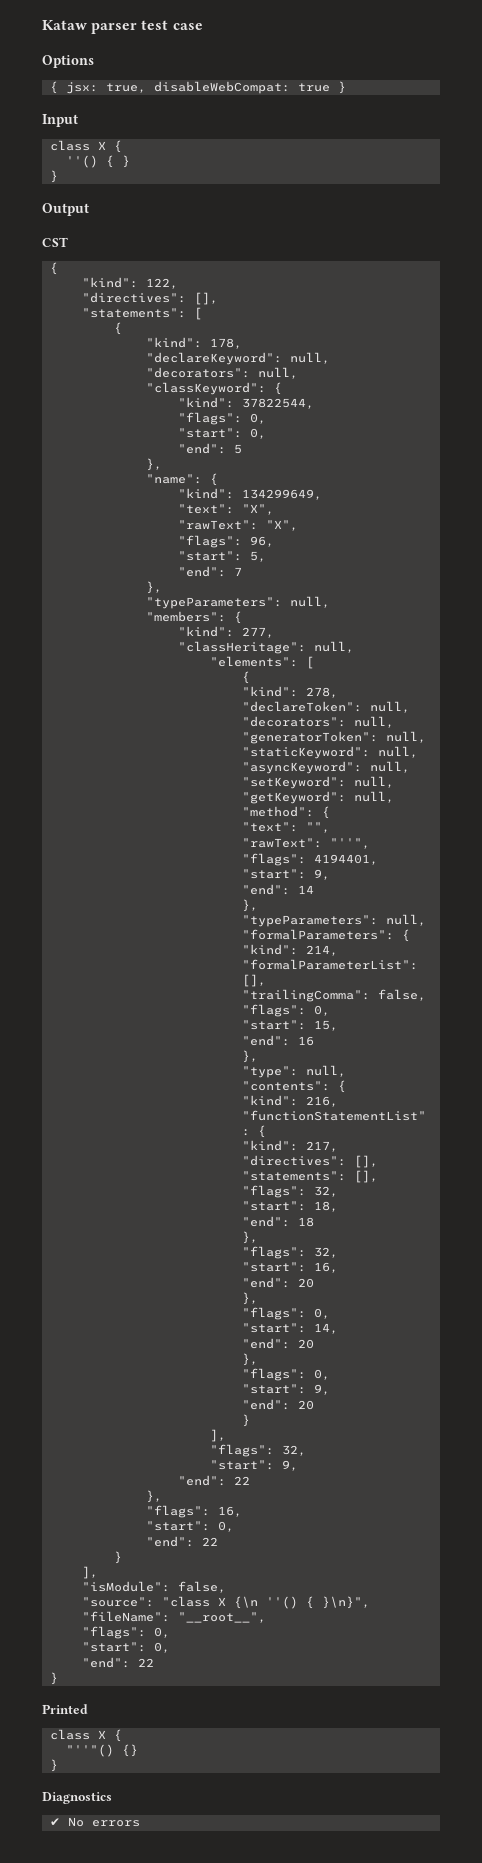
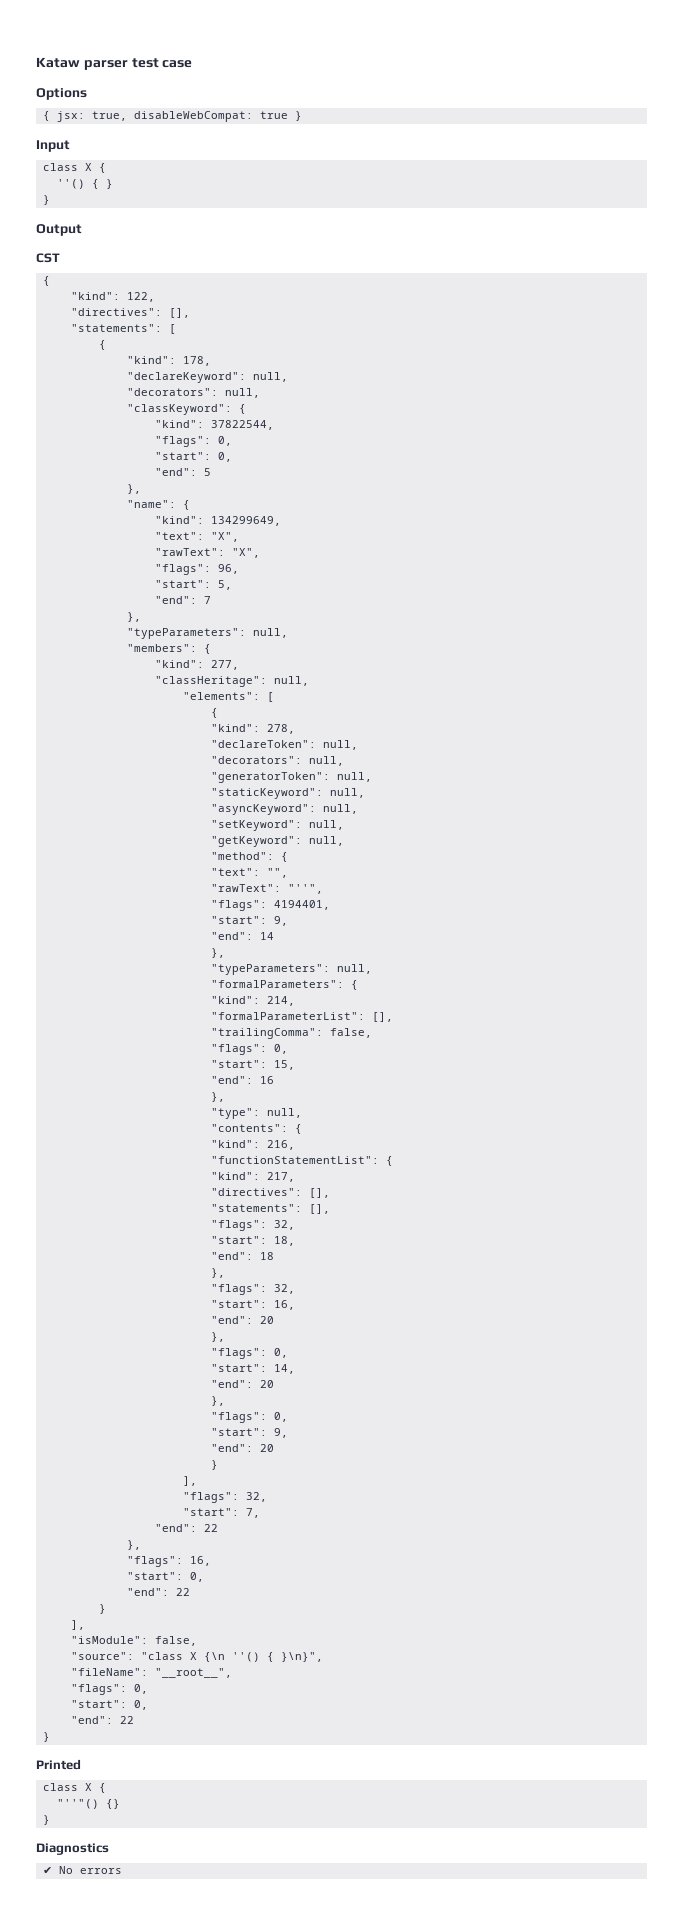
[281,1460,298,1471] 9, -> [245,1508,260,1518] 7,

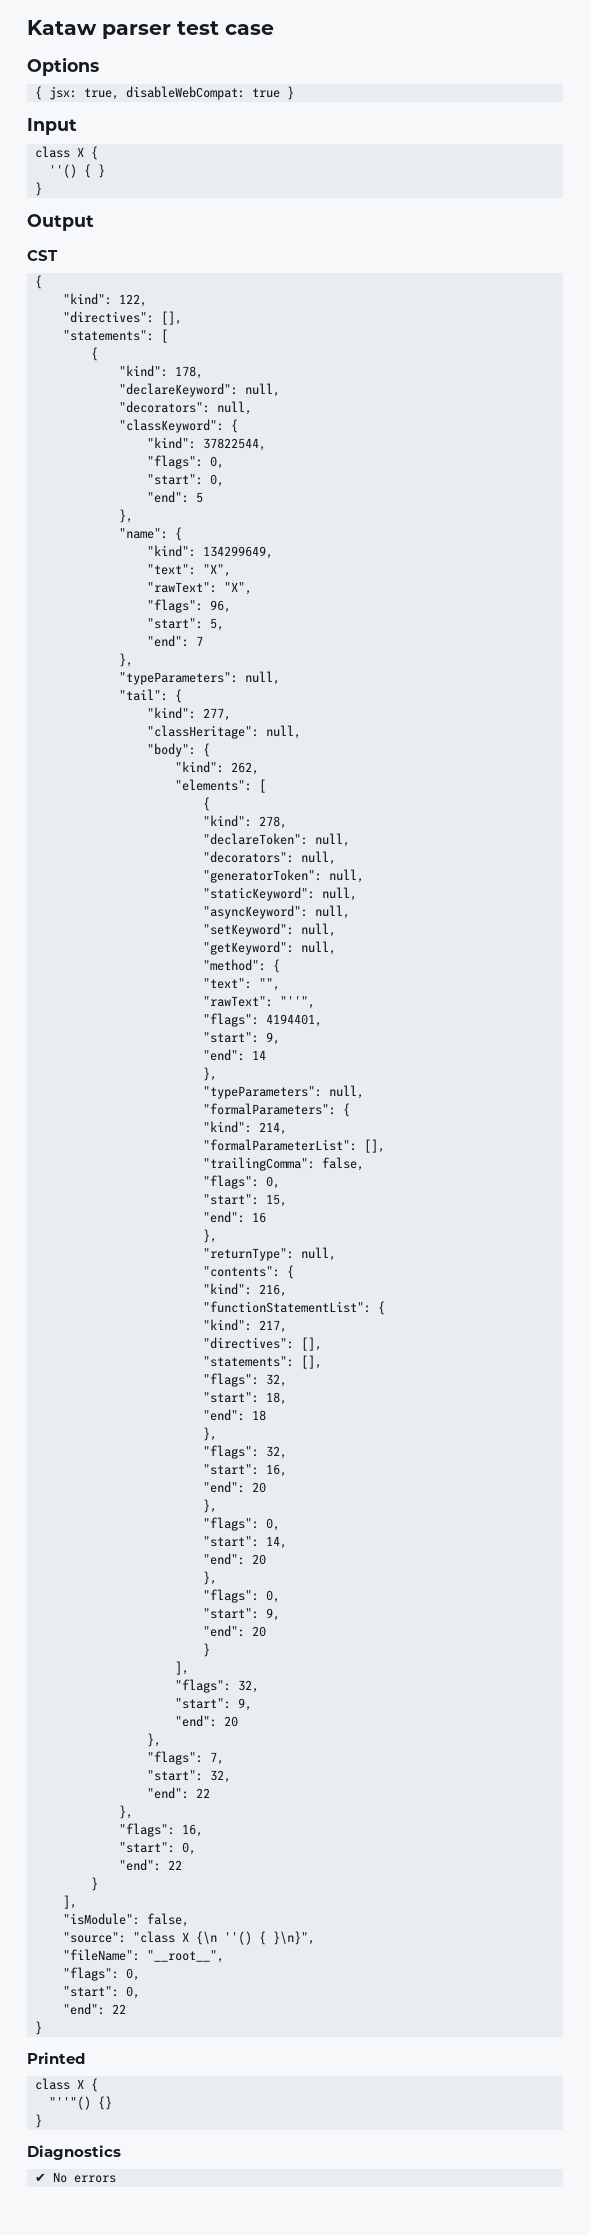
[126,644,197,652] "members": -> [118,689,168,701] "tail":
(309, 681) none -> [146,743,210,757] [174,761,259,775] // "body": { // "kind": 262,
[210,1108,260,1119] "type": -> [202,1248,294,1261] "returnType":
(239, 1512) none -> [237,1698,252,1711] [174,1715,238,1727] [146,1733,161,1747] [146,1751,203,1765] 9, // "end": 20 // }, // "flags":
(260, 1513) none -> [146,1770,231,1783] // "start": 32,

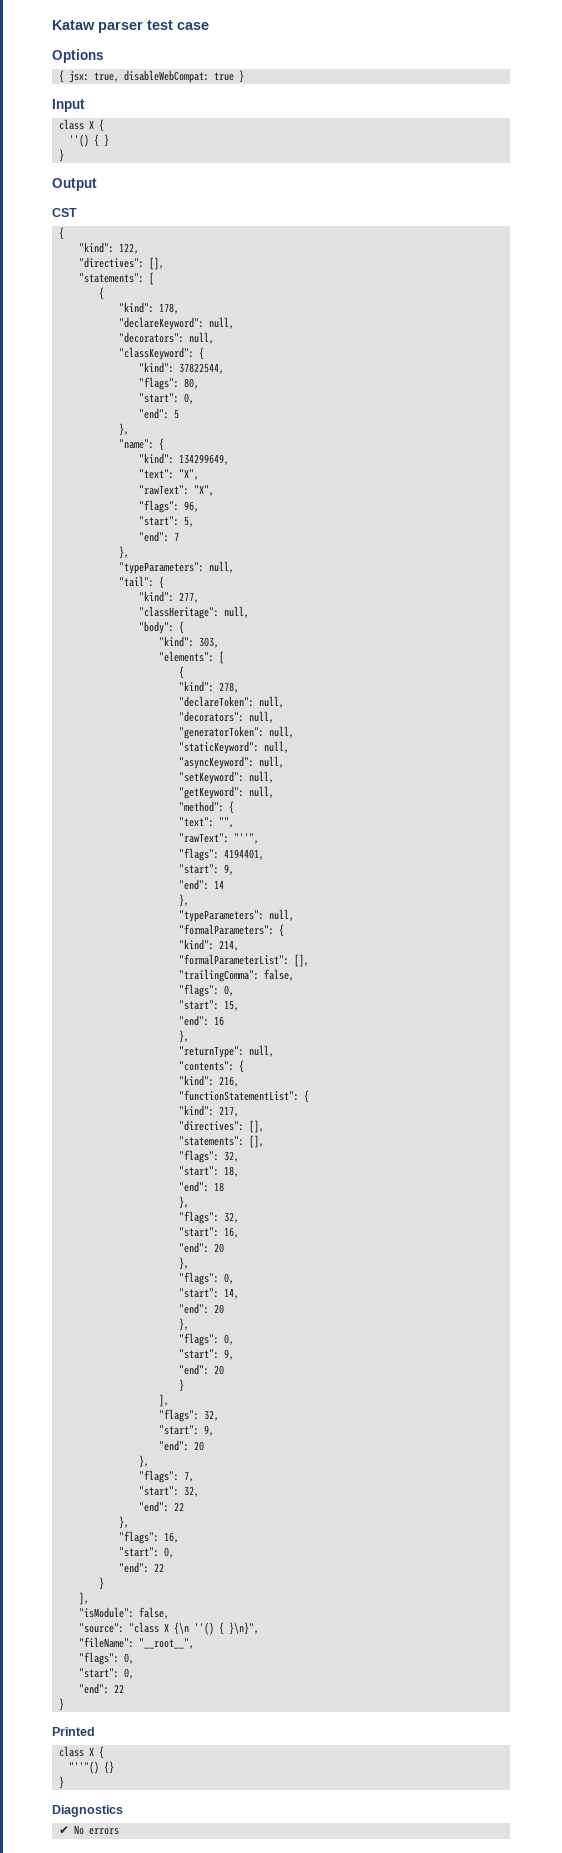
[209,456,224,469] 0, -> [183,378,199,389] 80,
[230,762,259,775] 262, -> [198,637,219,648] 303,

